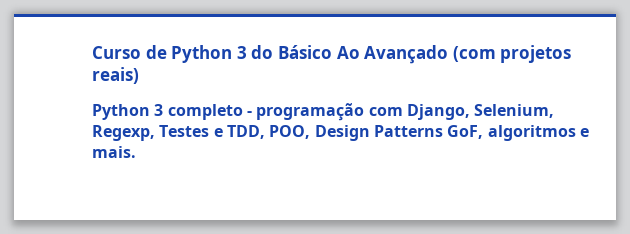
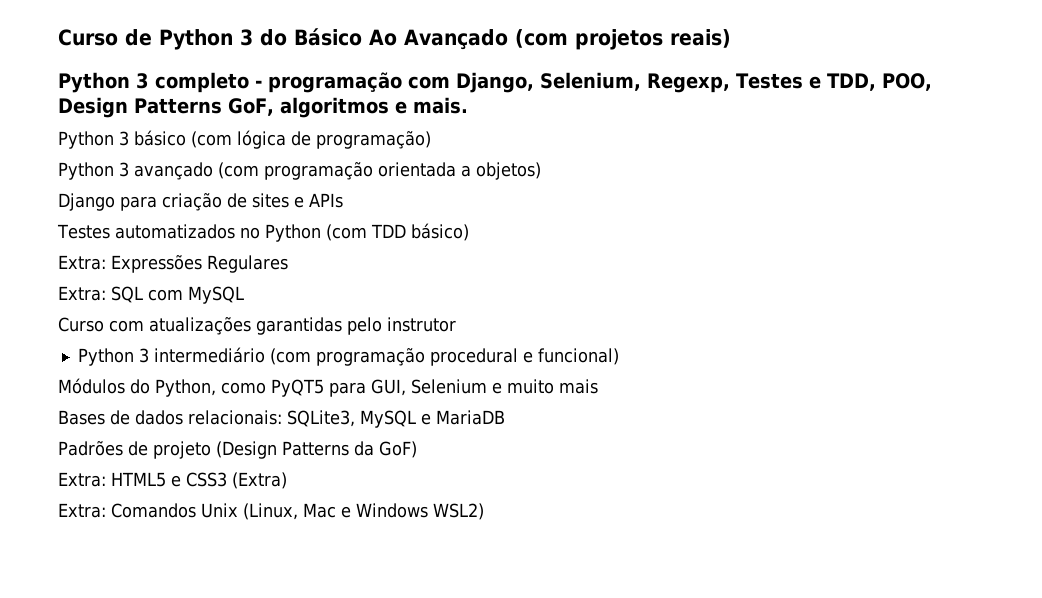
(136, 152) none -> [58,130,431,149] [58,162,541,180] [58,193,343,211] [57,223,469,242] [58,255,288,273] [58,286,244,304] [58,317,456,335] [77,347,619,366] [58,378,598,397] [58,410,505,428] [58,441,417,459] [58,472,287,489] [58,503,484,520] // Python 3 básico (com lógica de programação) // Python 3 avançado (com programação orientada a objetos) // Django para criação de sites e APIs // Testes automatizados no Python (com TDD básico) // Extra: Expressões Regulares // Extra: SQL com MySQL // Curso com atualizações garantidas pelo instrutor // Python 3 intermediário (com programação procedural e funcional) // Módulos do Python, como PyQT5 para GUI, Selenium e muito mais // Bases de dados relacionais: SQLite3, MySQL e MariaDB // Padrões de projeto (Design Patterns da GoF) // Extra: HTML5 e CSS3 (Extra) // Extra: Comandos Unix (Linux, Mac e Windows WSL2)

